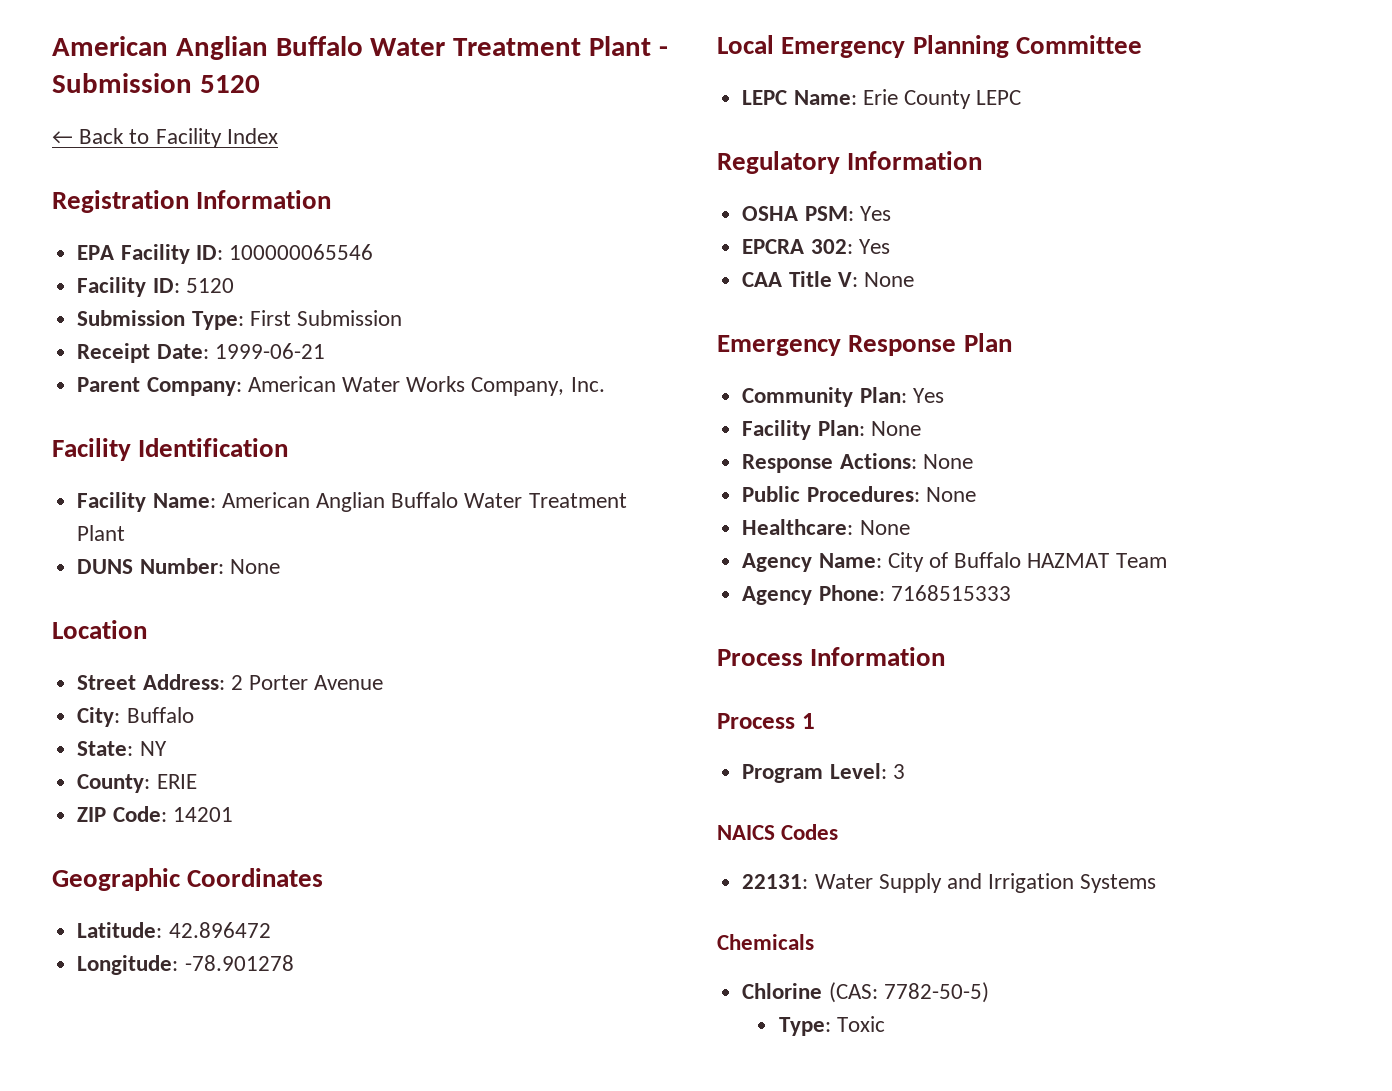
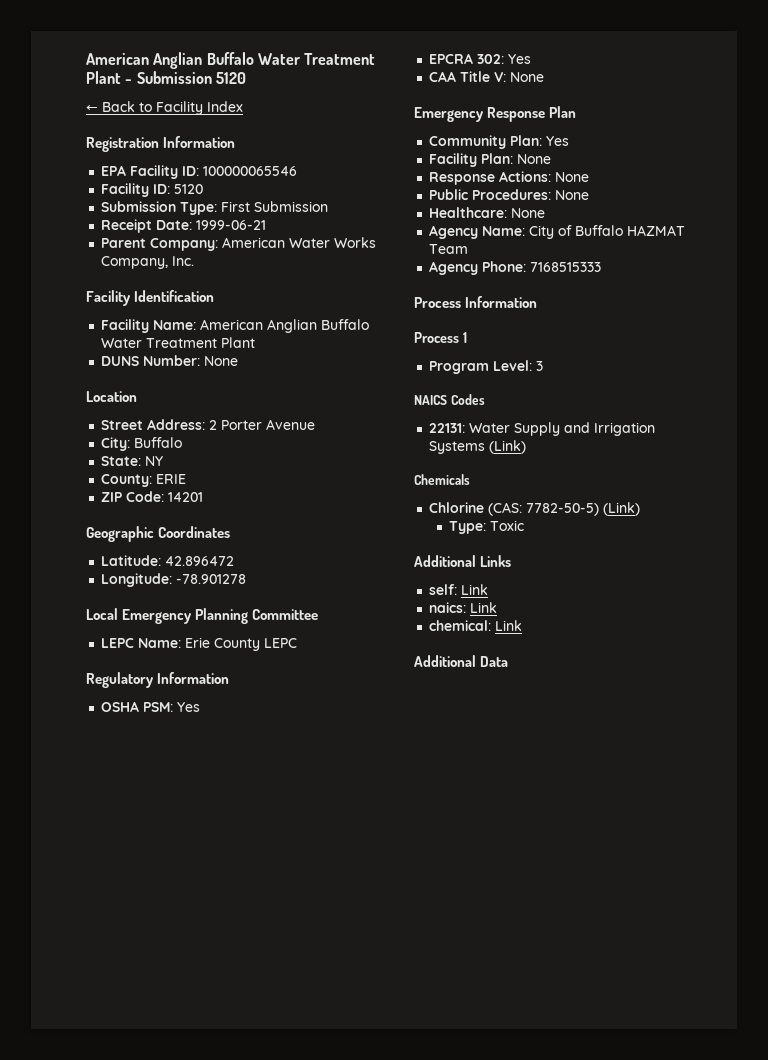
(1157, 883) none -> [489,440,527,454] (Link)
(989, 992) none -> [603,502,641,516] (Link)
(886, 1024) none -> [414,555,512,567] [429,584,489,595] [429,602,498,613] [429,620,523,631] [414,655,509,667] // Additional Links // self: Link // naics: Link // chemical: Link // Additional Data

